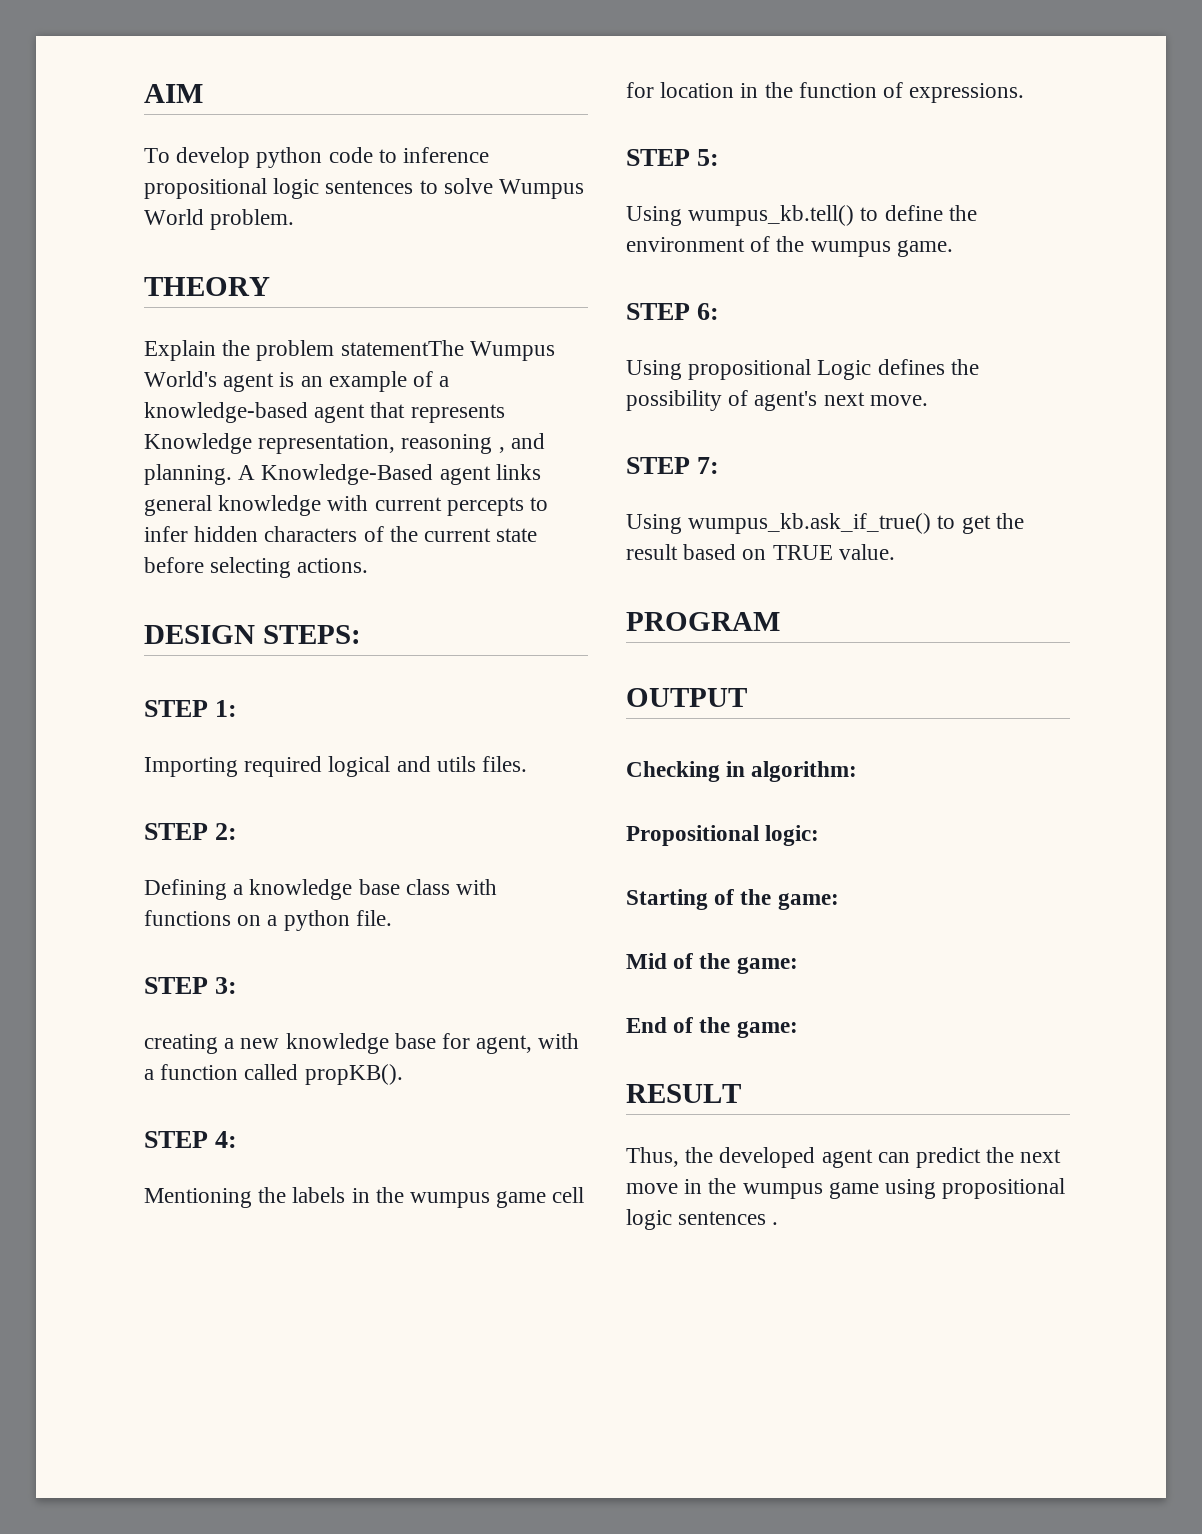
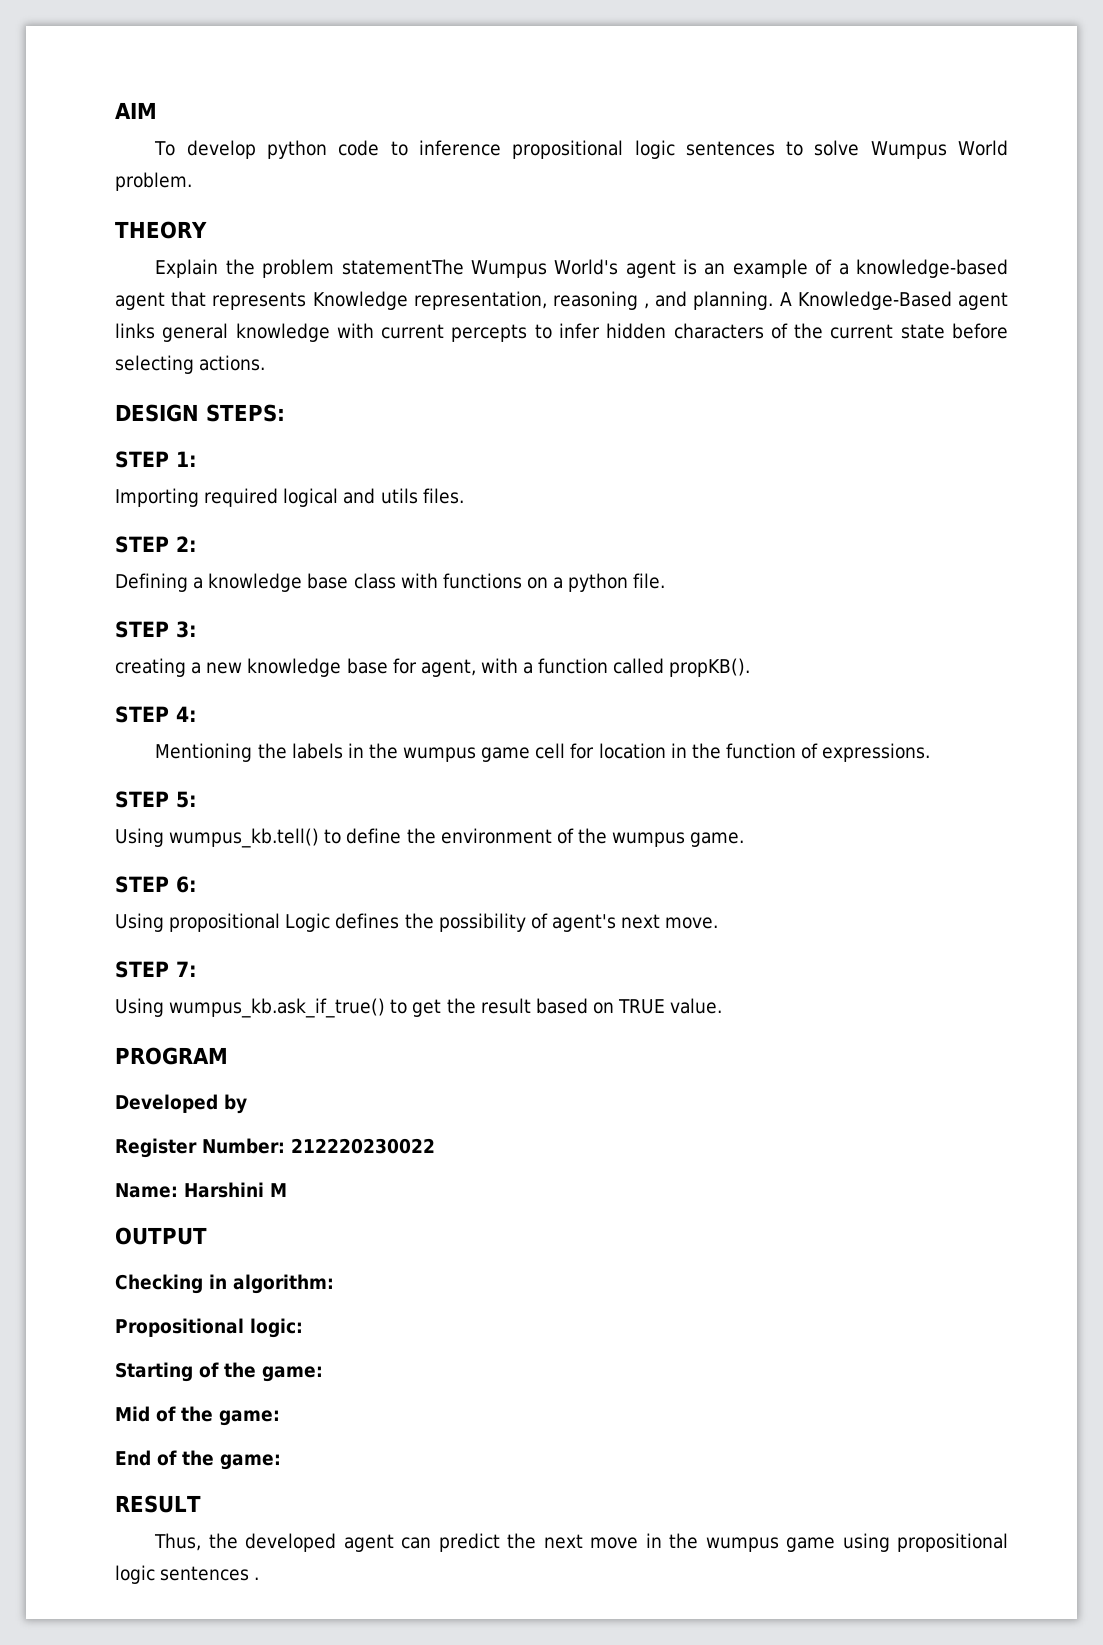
(780, 621) none -> [115,1094,247,1114] [115,1138,435,1158] [115,1182,287,1198] // Developed by // Register Number: 212220230022 // Name: Harshini M

